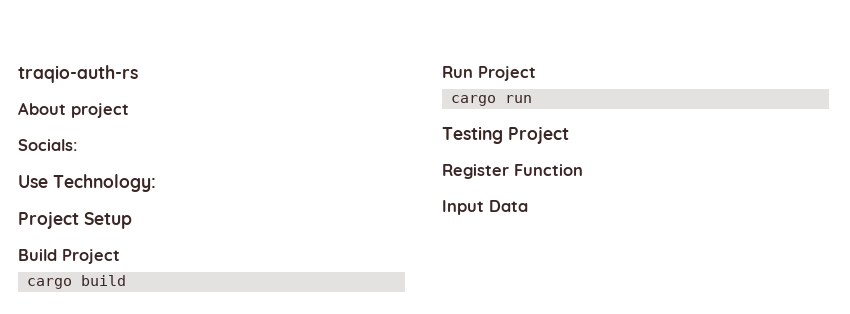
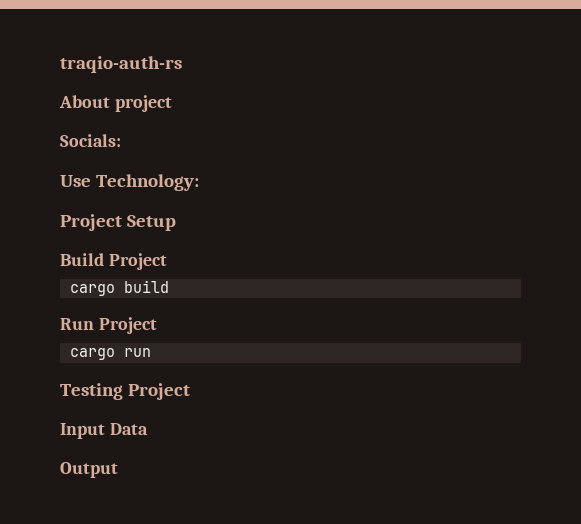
[442,164,583,179] // Register Function -> (190, 391) none
(528, 206) none -> [60,462,118,478] // Output

